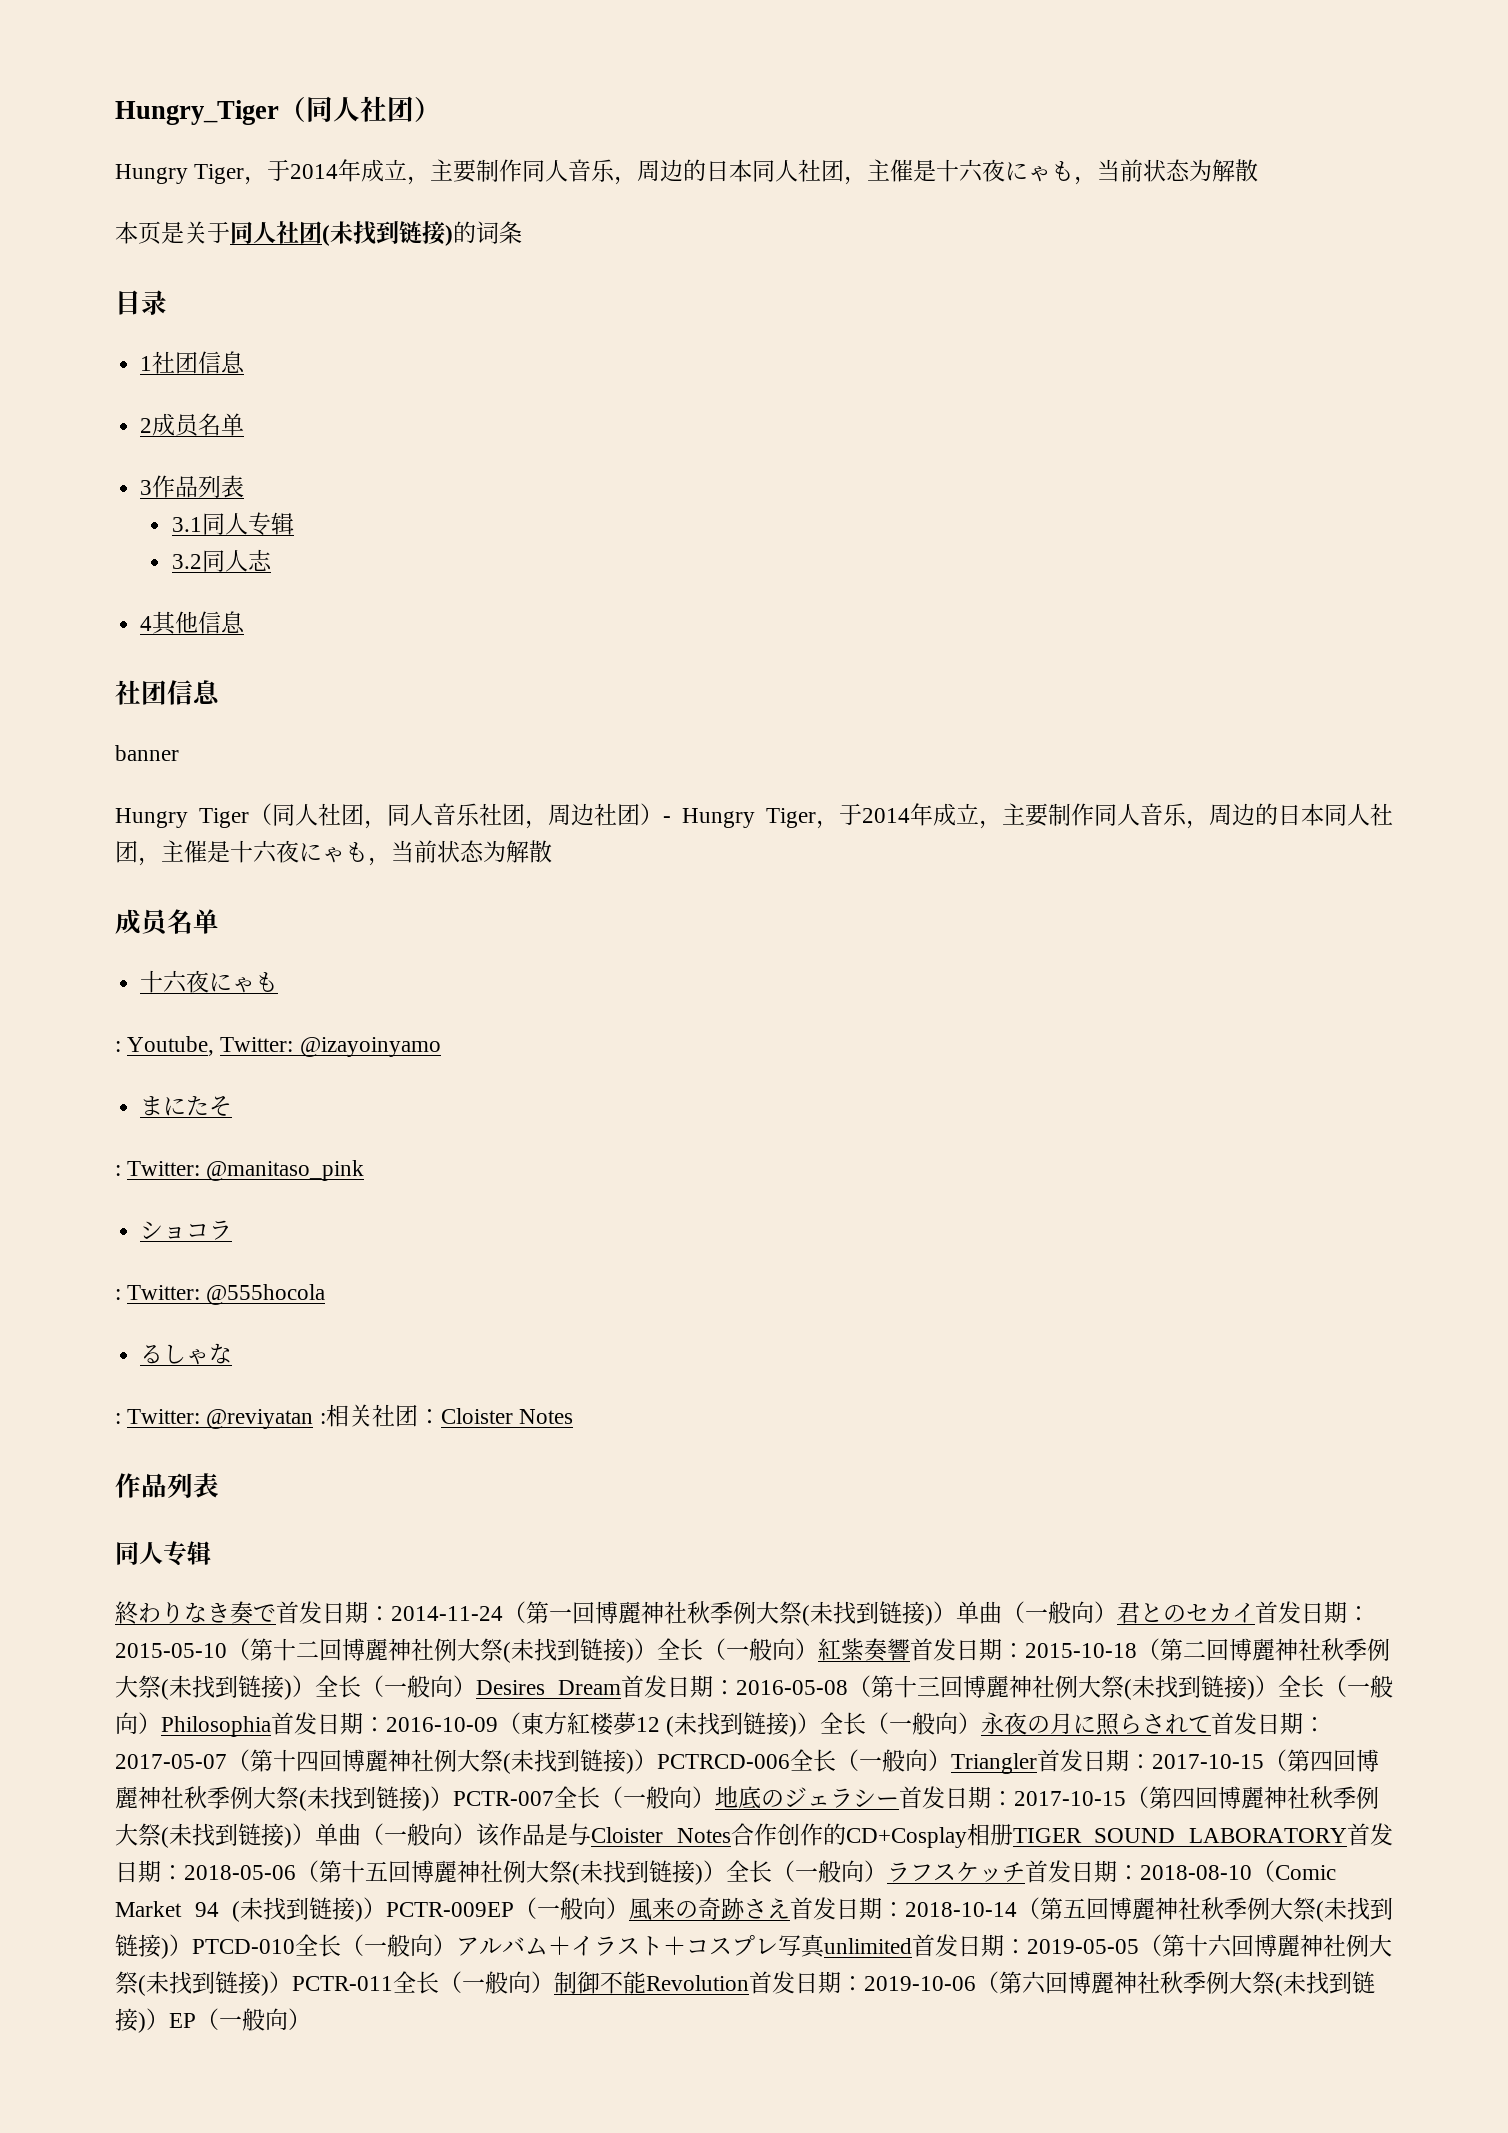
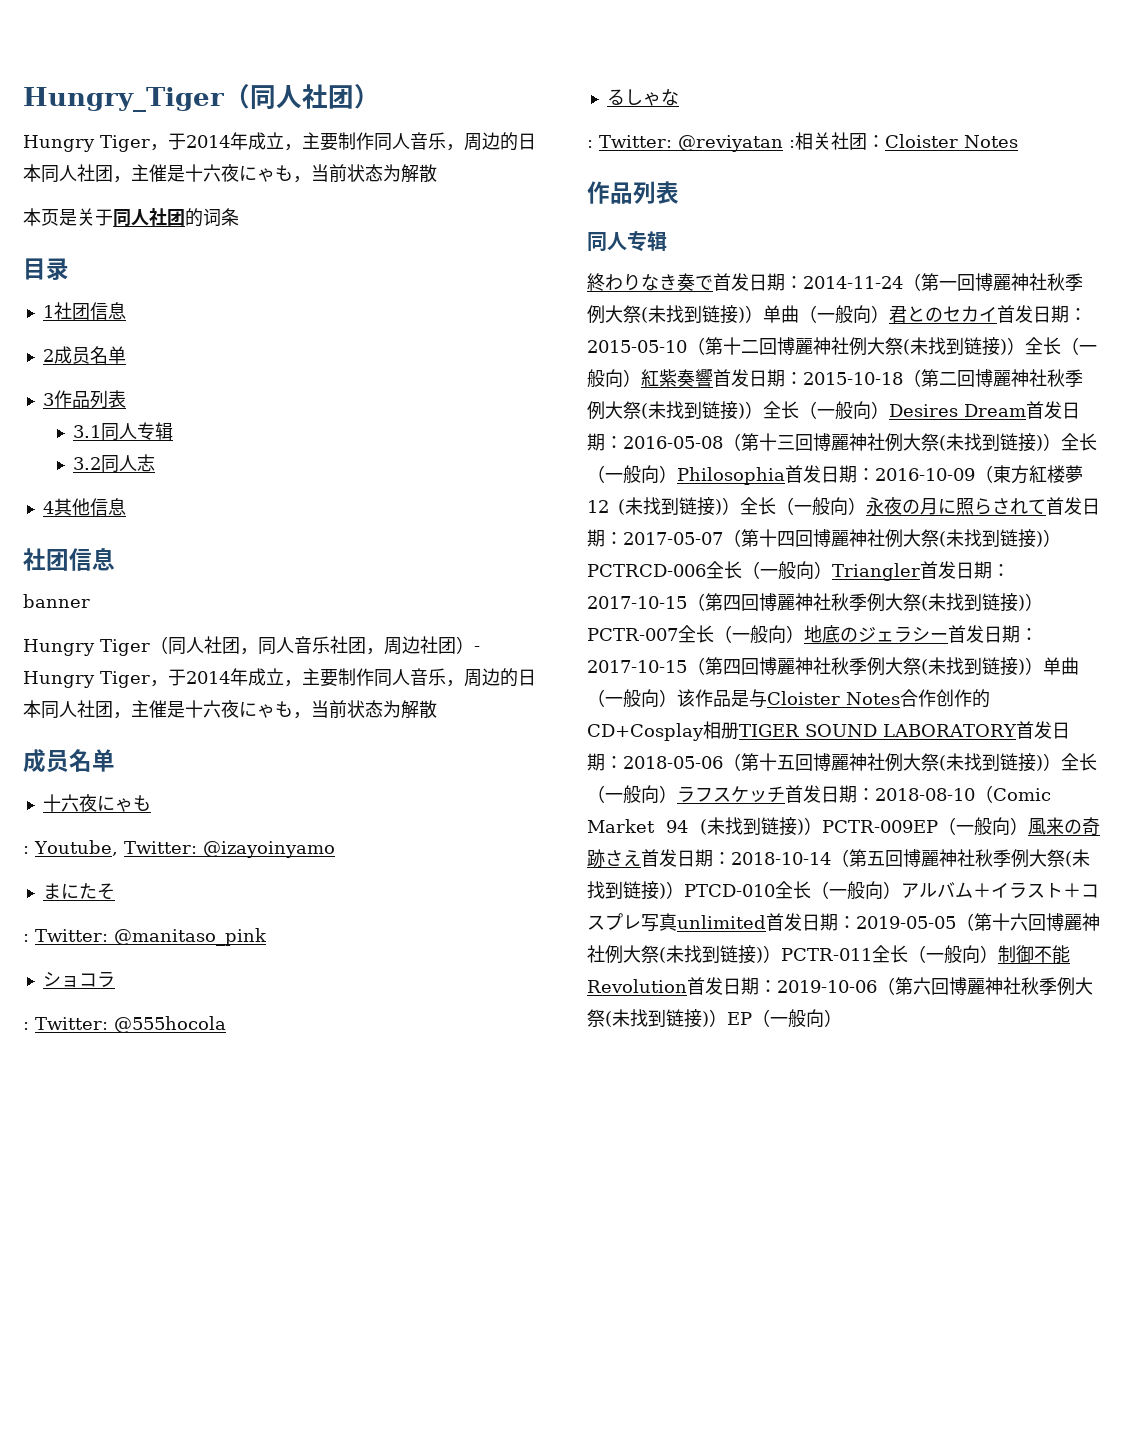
[322,221,453,246] (未找到链接) -> (185, 217) none

